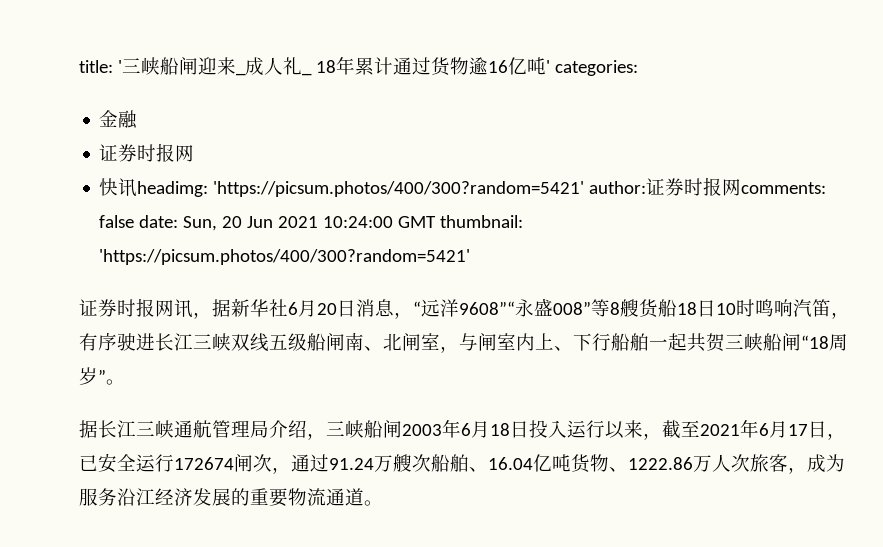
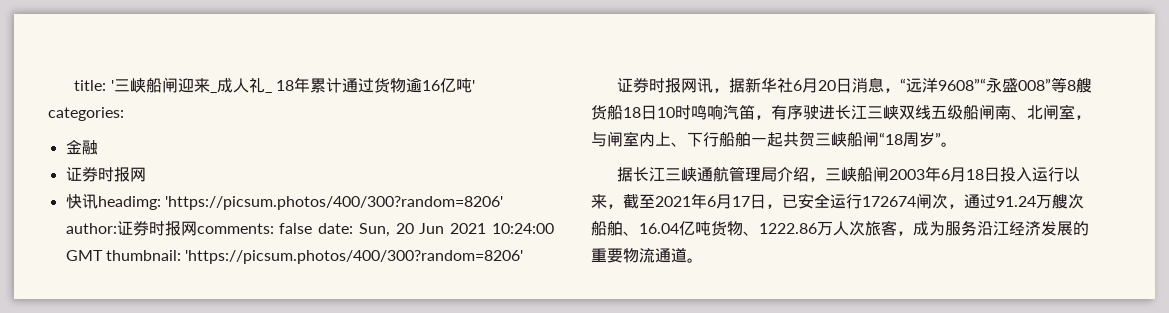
[213,181,585,197] 'https://picsum.photos/400/300?random=5421' -> [164,196,503,210] 'https://picsum.photos/400/300?random=8206'
[99,249,471,265] 'https://picsum.photos/400/300?random=5421' -> [185,250,524,264] 'https://picsum.photos/400/300?random=8206'

